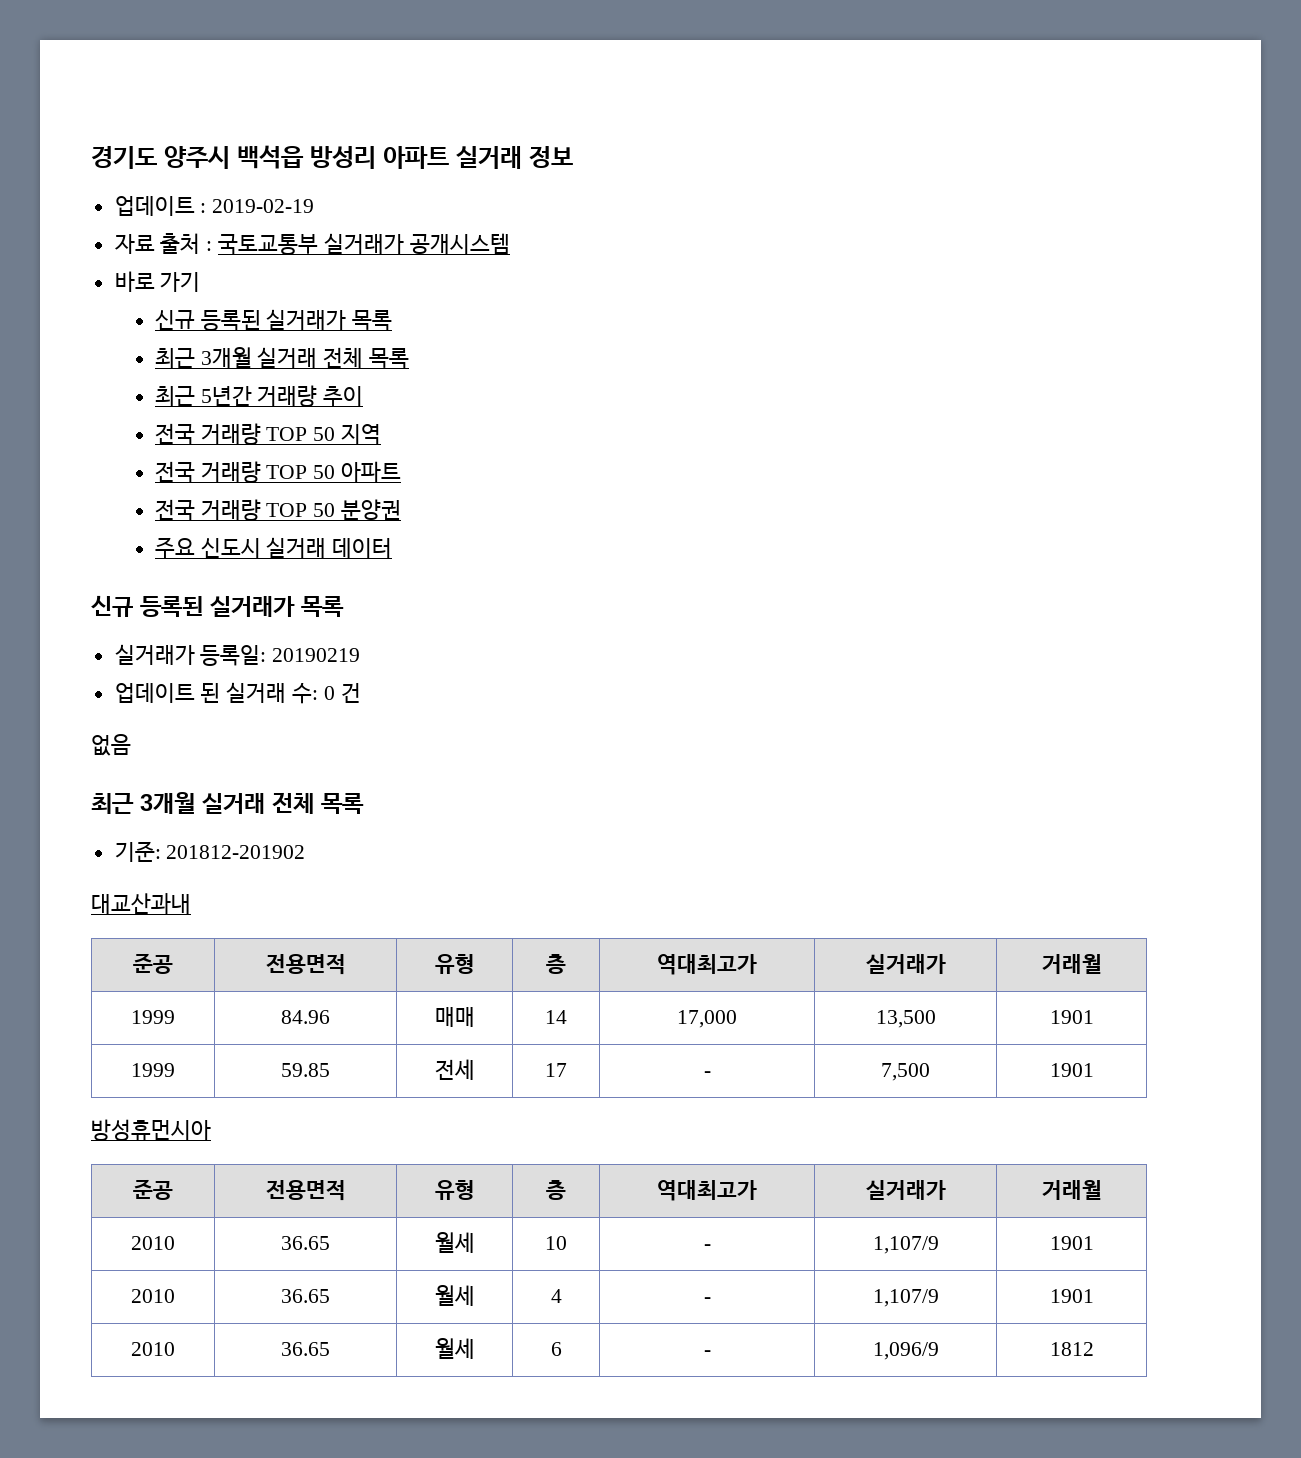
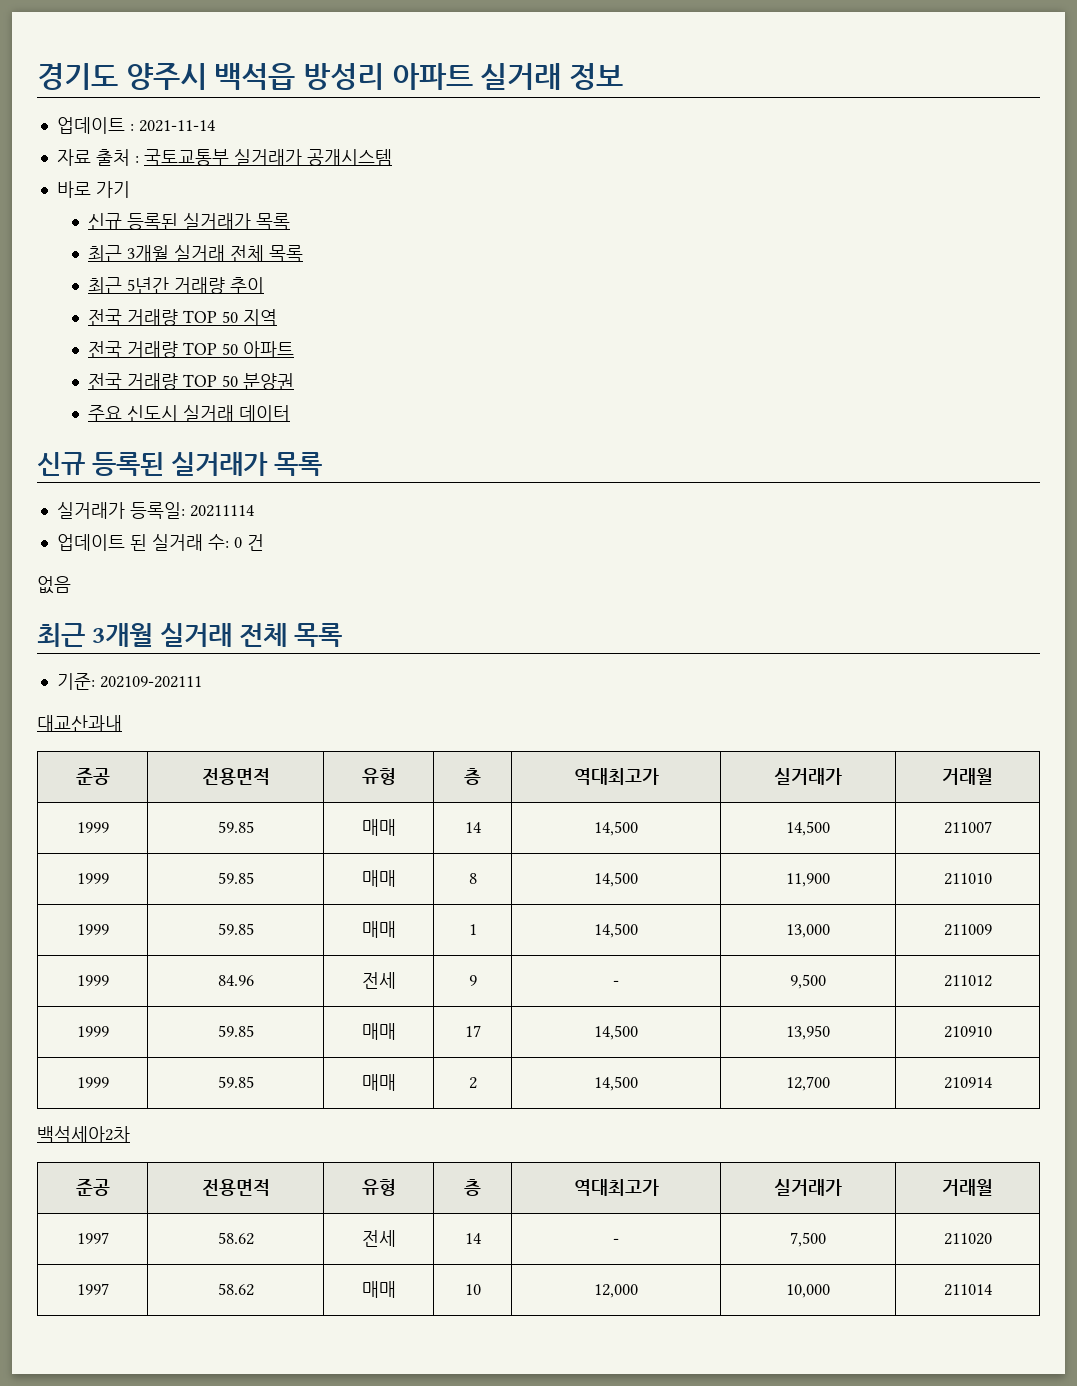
[212,199,315,213] 2019-02-19 -> [138,120,215,132] 2021-11-14
[272,648,361,662] 20190219 -> [189,505,254,517] 20211114
[166,845,306,859] 201812-201902 -> [99,676,202,688] 202109-202111
[281,1010,330,1024] 84.96 -> [217,821,254,833] 59.85
[677,1010,737,1028] [875,1010,936,1028] [1049,1010,1094,1024] [131,1063,175,1077] [281,1063,330,1077] [434,1059,475,1080] [545,1063,567,1077] [703,1071,711,1077] [881,1063,930,1081] [1049,1063,1094,1077] [91,1119,211,1141] [133,1179,173,1200] [265,1180,346,1201] [434,1180,475,1200] [546,1180,566,1200] [657,1180,757,1201] [865,1180,946,1200] [1041,1180,1102,1200] [131,1236,175,1250] [281,1236,330,1250] [434,1232,475,1253] [545,1236,567,1250] [703,1244,711,1250] [872,1236,939,1254] [1049,1236,1094,1250] [131,1289,175,1303] [281,1289,330,1303] [434,1285,475,1306] [550,1289,562,1303] [703,1297,711,1303] [872,1289,939,1307] [1049,1289,1094,1303] [131,1342,175,1356] [281,1342,330,1356] [434,1338,475,1359] [550,1342,562,1356] [703,1350,711,1356] [872,1342,939,1360] [1049,1342,1094,1356] 17,000 | 13,500 | 1901 // 1999 | 59.85 | 전세 | 17 | - | 7,500 | 1901 // 방성휴먼시아 // 준공 | 전용면적 | 유형 | 층 | 역대최고가 | 실거래가 | 거래월 // 2010 | 36.65 | 월세 | 10 | - | 1,107/9 | 1901 // 2010 | 36.65 | 월세 | 4 | - | 1,107/9 | 1901 // 2010 | 36.65 | 월세 | 6 | - | 1,096/9 | 1812 -> [594,821,638,836] [786,821,830,836] [943,821,992,834] [76,873,109,884] [217,872,254,884] [361,870,396,887] [468,873,477,884] [594,872,638,887] [786,873,830,887] [943,873,992,885] [76,924,109,935] [217,923,254,935] [361,921,396,938] [468,924,477,935] [594,923,638,938] [786,924,830,938] [943,924,992,936] [76,975,109,986] [217,975,254,986] [361,972,396,989] [468,975,477,986] [613,980,619,986] [790,974,826,989] [943,975,992,987] [76,1026,109,1037] [217,1025,254,1037] [361,1023,396,1040] [464,1025,481,1037] [594,1025,638,1040] [786,1025,830,1040] [943,1026,992,1038] [76,1077,109,1088] [217,1076,254,1088] [361,1074,396,1091] [468,1077,477,1089] [594,1076,638,1091] [786,1076,830,1091] [943,1077,992,1089] [37,1126,130,1143] [75,1179,110,1196] [201,1179,270,1196] [361,1179,396,1196] [464,1179,481,1196] [573,1179,659,1196] [774,1179,842,1196] [942,1179,993,1196] [76,1232,109,1244] [217,1232,254,1245] [361,1230,396,1247] [464,1233,481,1244] [613,1238,619,1244] [790,1232,826,1247] [943,1233,992,1245] [76,1283,109,1295] [217,1283,254,1296] [361,1281,396,1298] [464,1284,481,1295] [594,1284,638,1298] [786,1284,830,1298] [943,1284,992,1296] 14,500 | 14,500 | 211007 // 1999 | 59.85 | 매매 | 8 | 14,500 | 11,900 | 211010 // 1999 | 59.85 | 매매 | 1 | 14,500 | 13,000 | 211009 // 1999 | 84.96 | 전세 | 9 | - | 9,500 | 211012 // 1999 | 59.85 | 매매 | 17 | 14,500 | 13,950 | 210910 // 1999 | 59.85 | 매매 | 2 | 14,500 | 12,700 | 210914 // 백석세아2차 // 준공 | 전용면적 | 유형 | 층 | 역대최고가 | 실거래가 | 거래월 // 1997 | 58.62 | 전세 | 14 | - | 7,500 | 211020 // 1997 | 58.62 | 매매 | 10 | 12,000 | 10,000 | 211014

